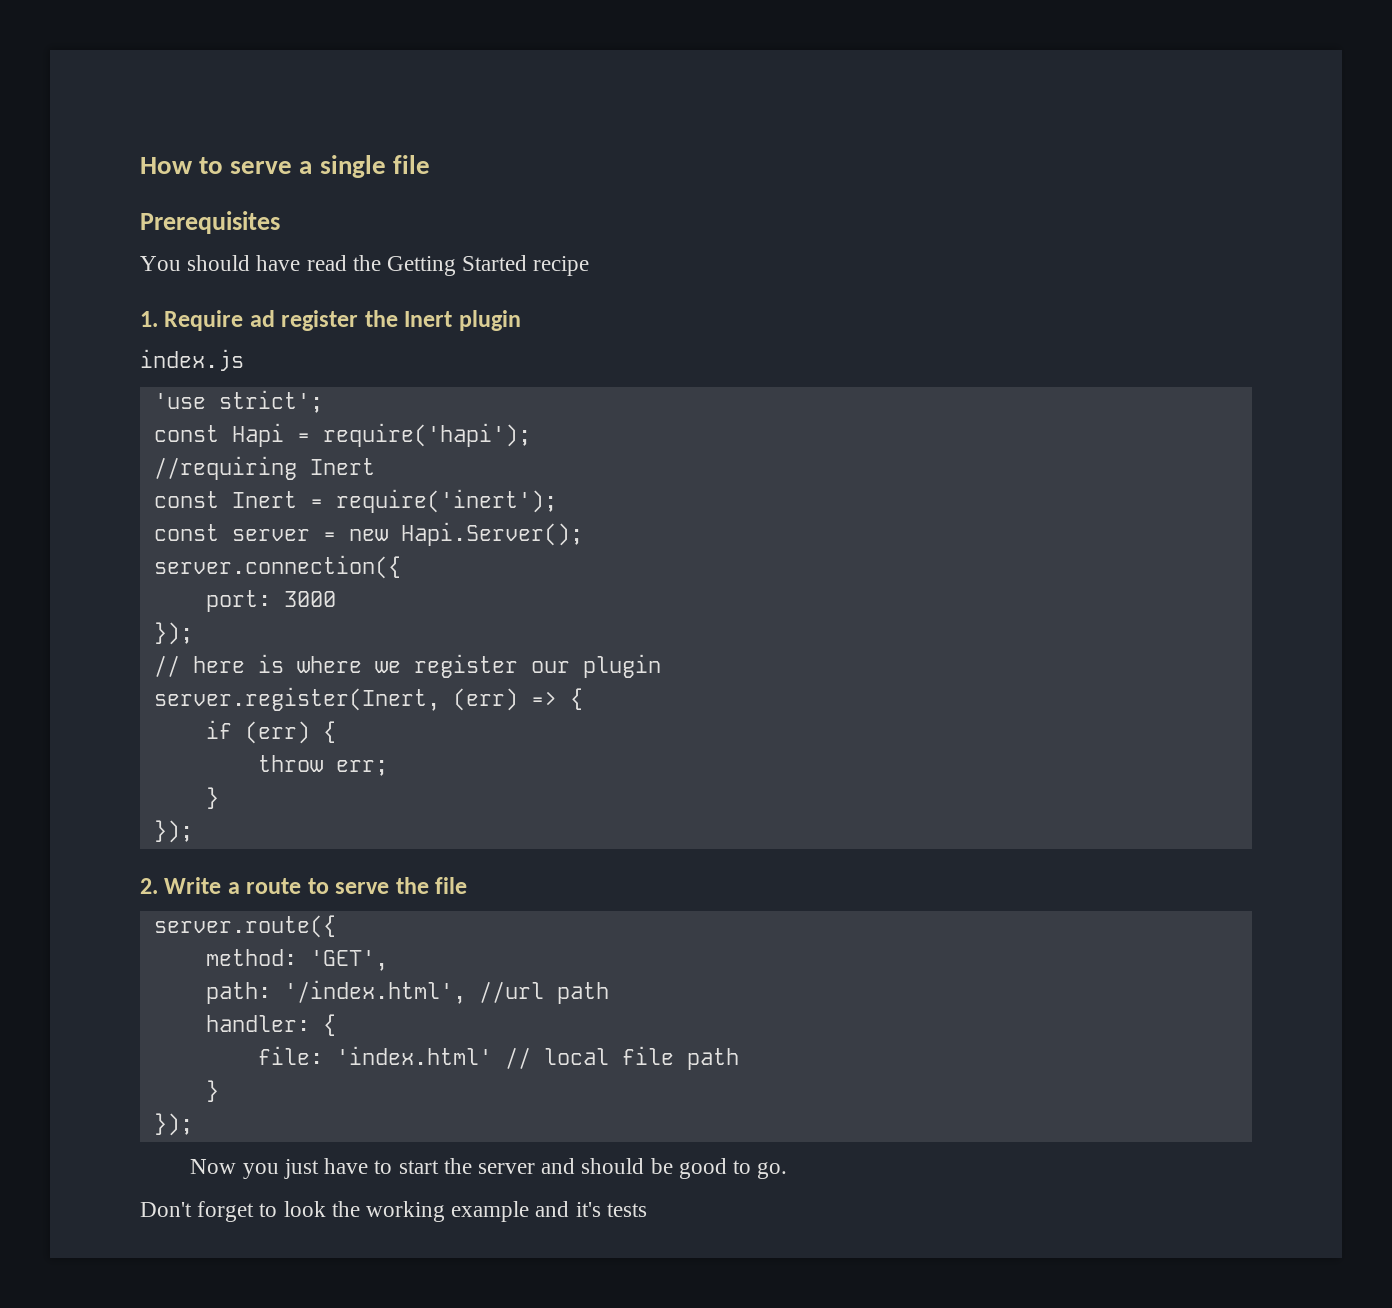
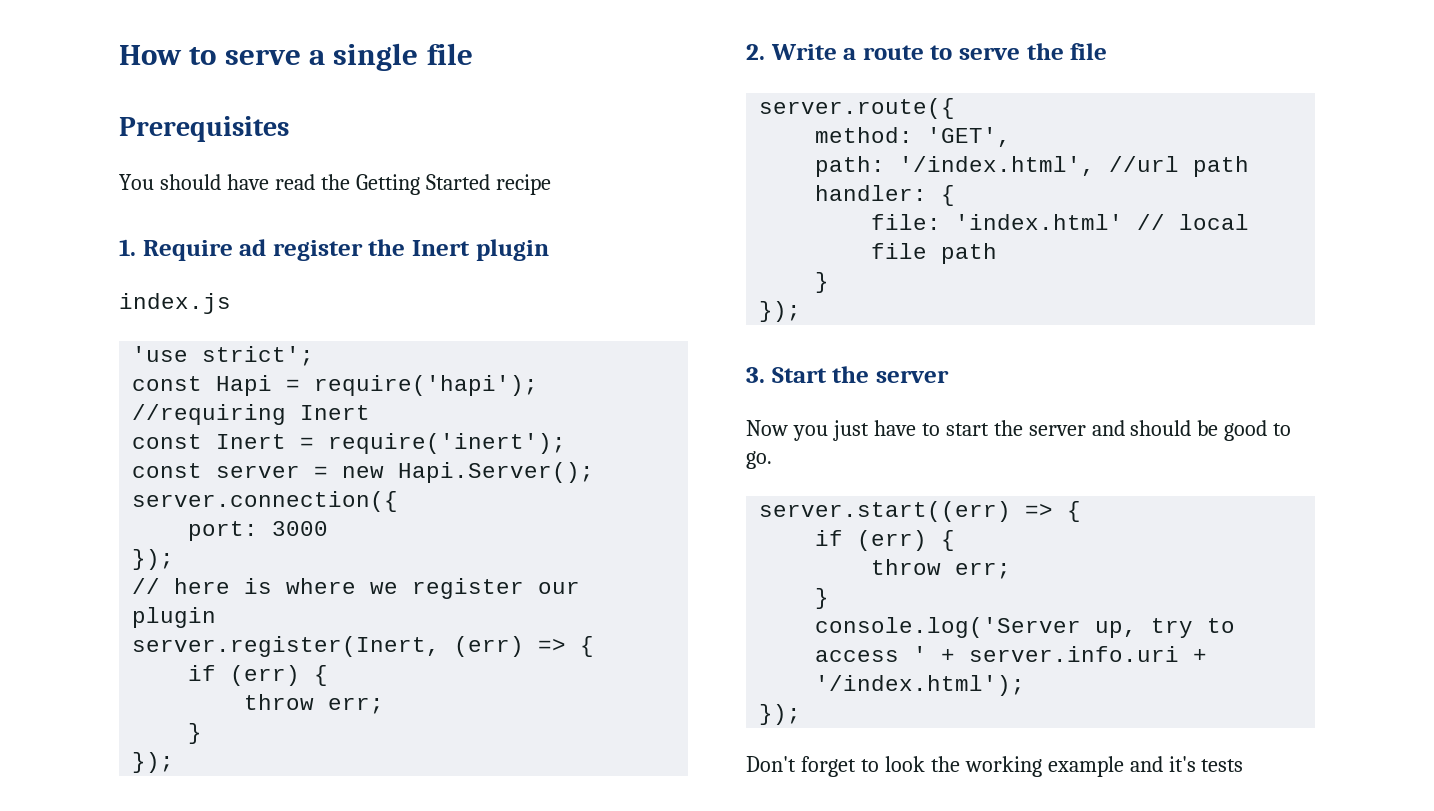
(193, 1124) none -> [746,366,949,383] // 3. Start the server
(788, 1170) none -> [759,501,1082,522] [815,530,956,551] [871,559,1012,579] [815,588,830,609] [815,617,1236,638] [815,646,1208,662] [815,675,1026,696] [759,704,802,725] // server.start((err) => { // if (err) { // throw err; // } // console.log('Server up, try to access ' + server.info.uri + '/index.html'); // });

